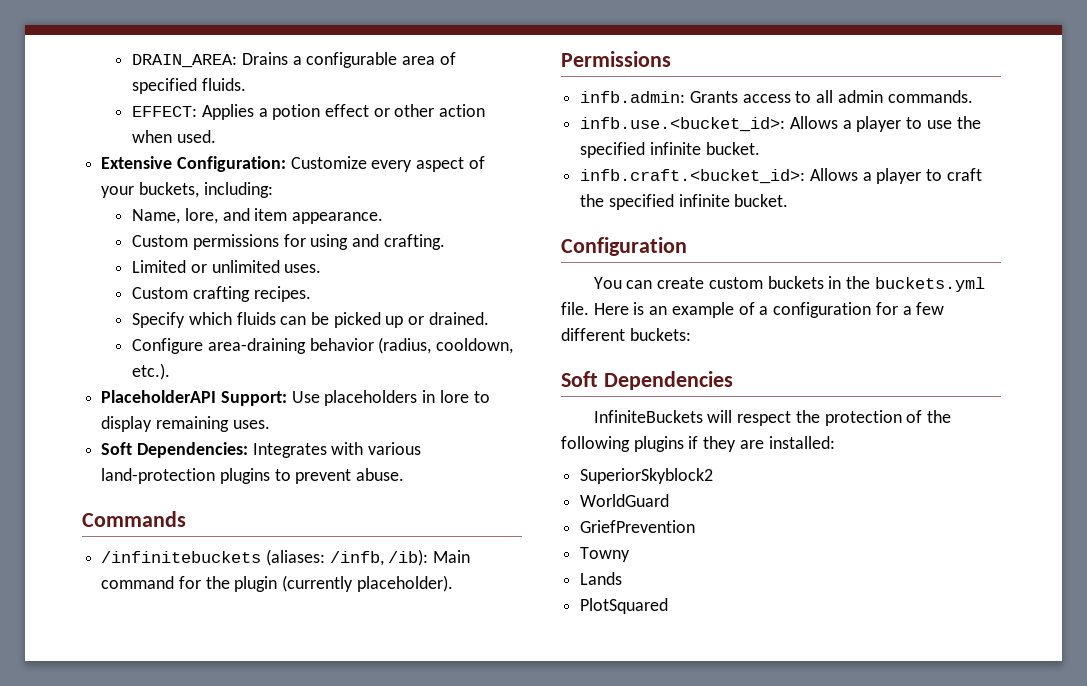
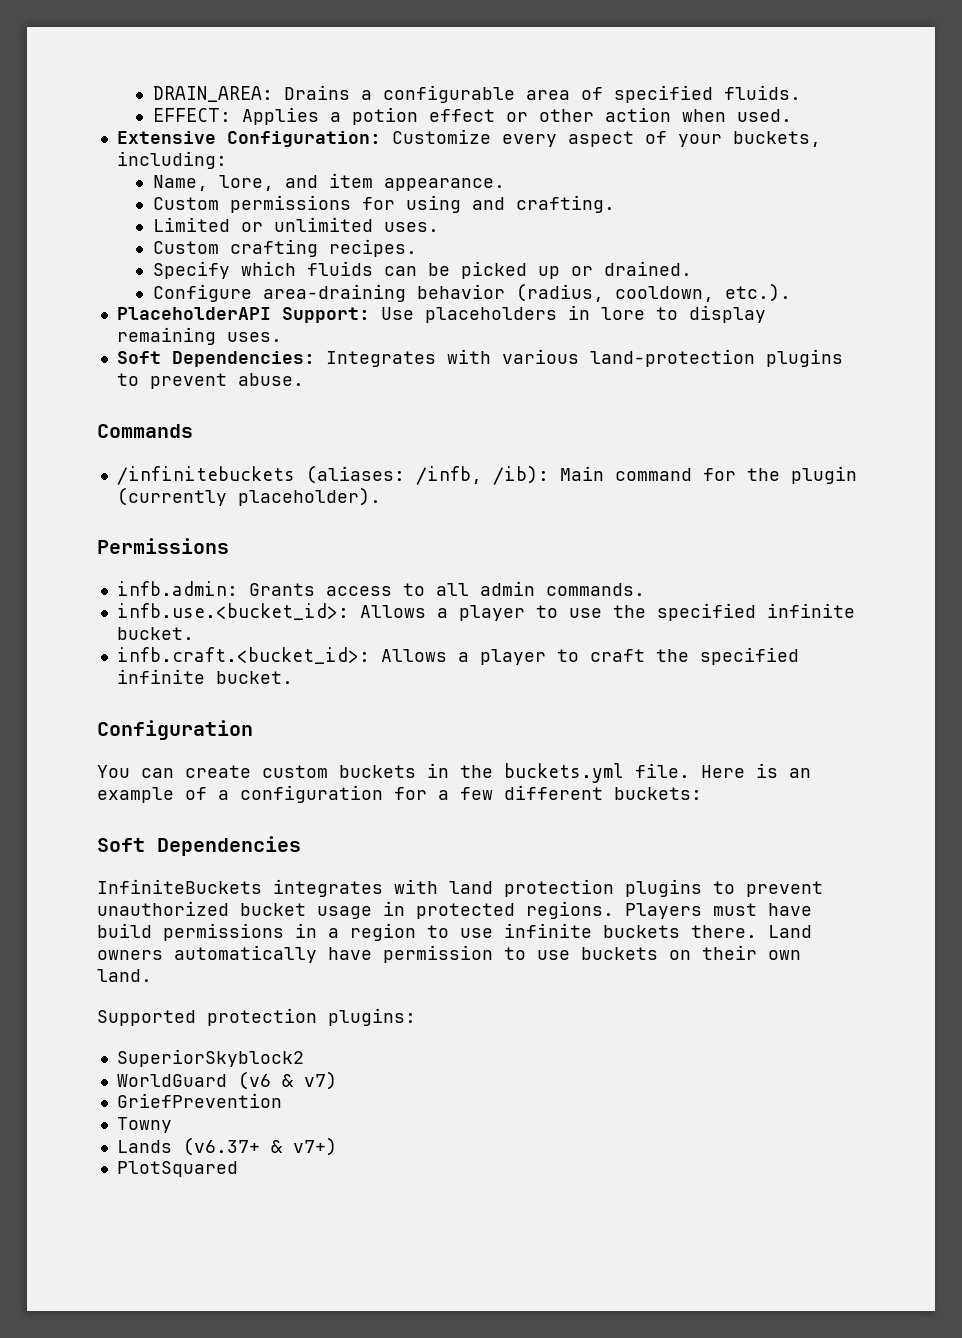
[707,410,952,426] [561,436,835,452] will respect the protection of the following plugins if they are installed: -> [273,879,823,897] [97,901,812,919] [97,923,812,941] [97,945,801,963] [97,969,152,982] [97,1008,416,1026] integrates with land protection plugins to prevent unauthorized bucket usage in protected regions. Players must have build permissions in a region to use infinite buckets there. Land owners automatically have permission to use buckets on their own land. // Supported protection plugins:
(670, 500) none -> [237,1071,337,1090] (v6 & v7)
(623, 578) none -> [182,1137,337,1156] (v6.37+ & v7+)

